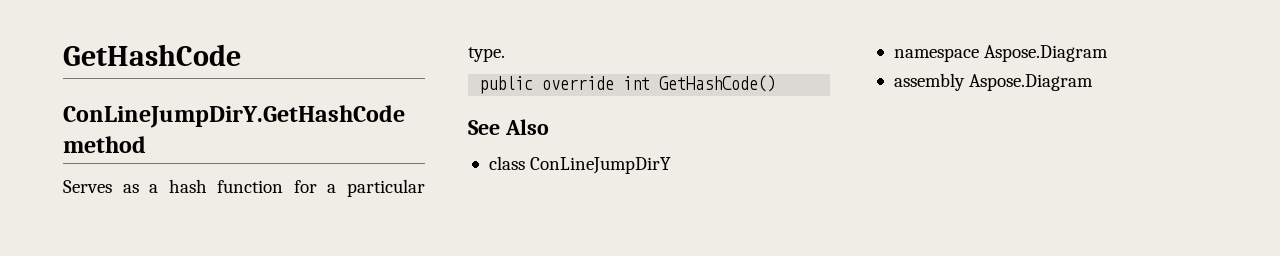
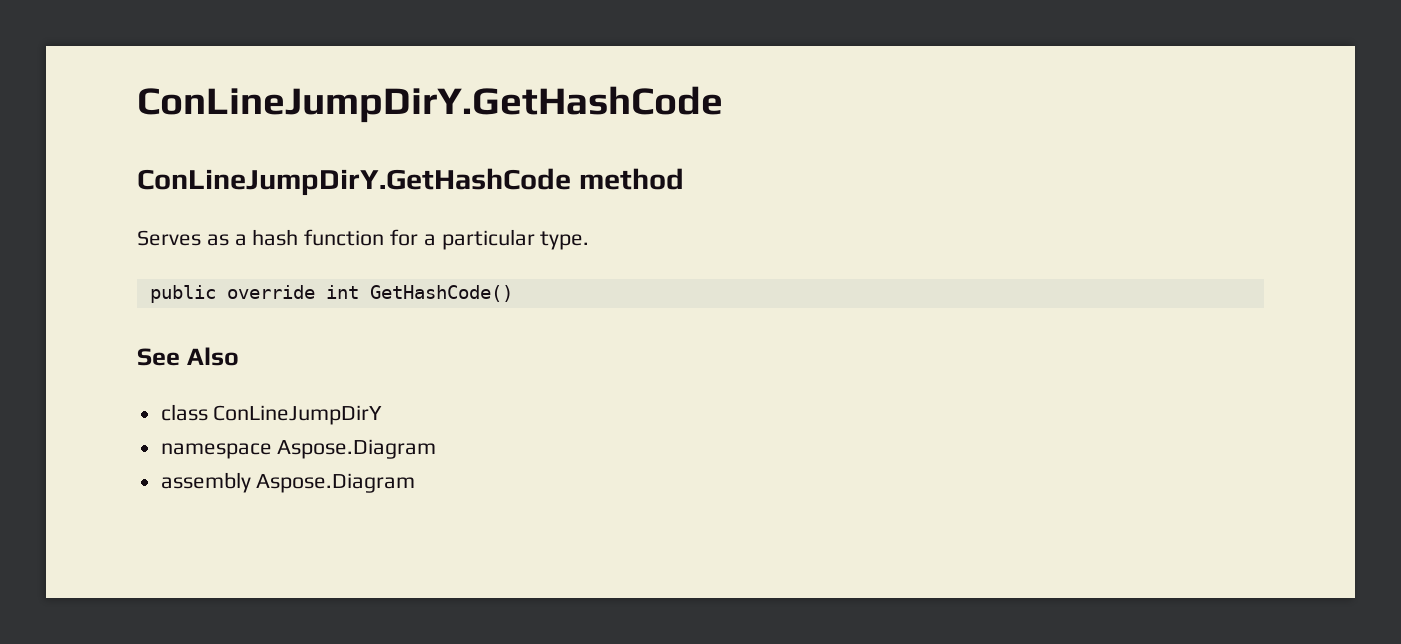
[63,44,241,66] GetHashCode -> [137,86,723,123] ConLineJumpDirY.GetHashCode

